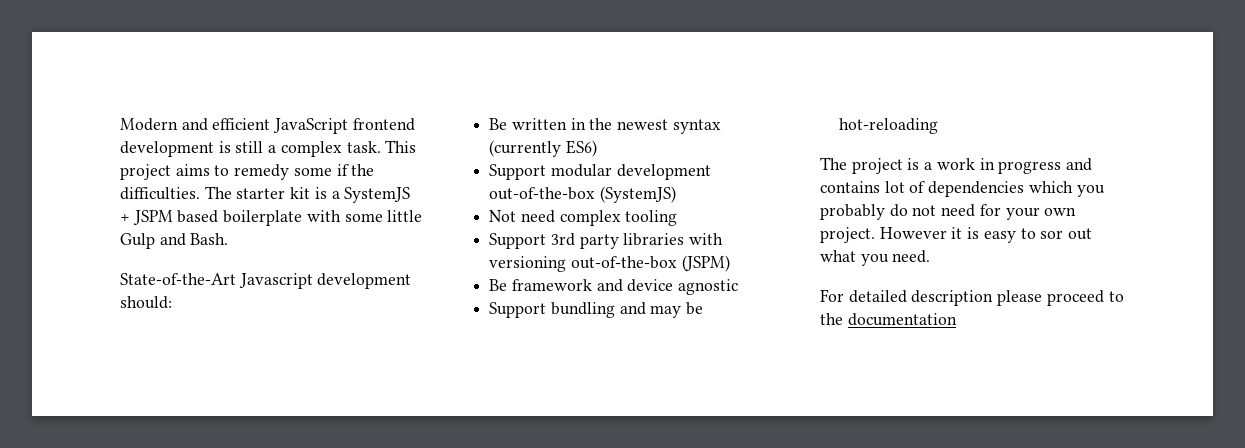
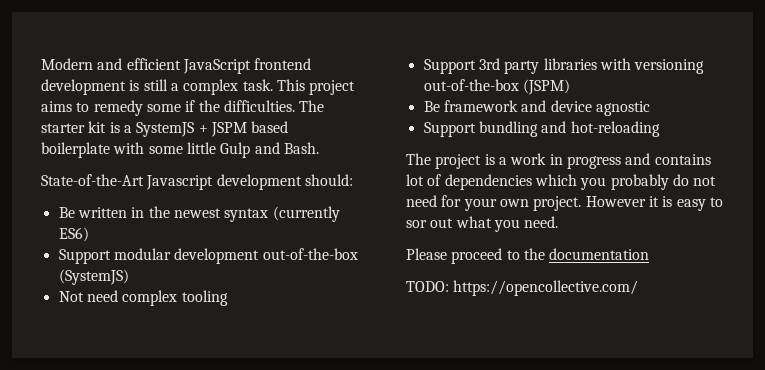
[650,302,704,318] may be -> (567, 127) none
[820,289,1043,306] For detailed description please -> [406,248,447,260] Please
(957, 319) none -> [406,280,639,296] // TODO: https://opencollective.com/

